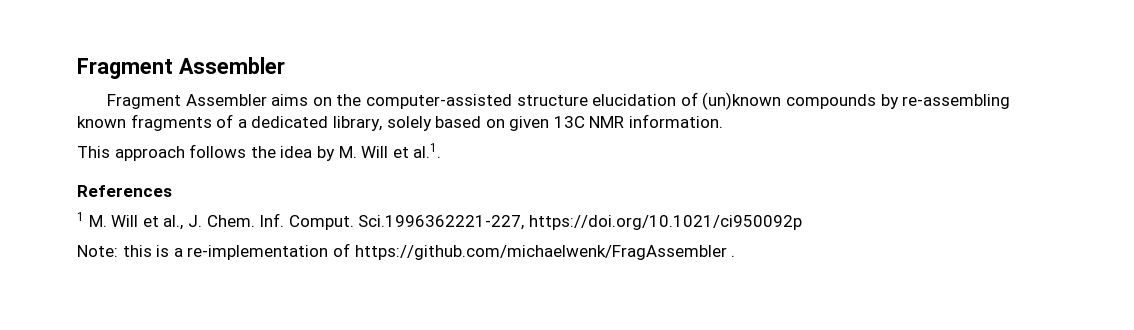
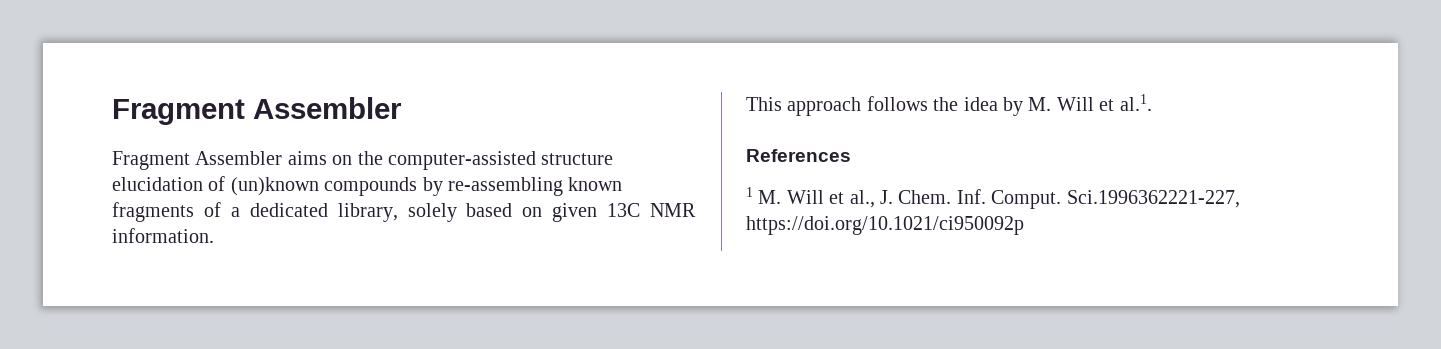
[77,243,736,260] // Note: this is a re-implementation of https://github.com/michaelwenk/FragAssembler . -> (1024, 225) none

